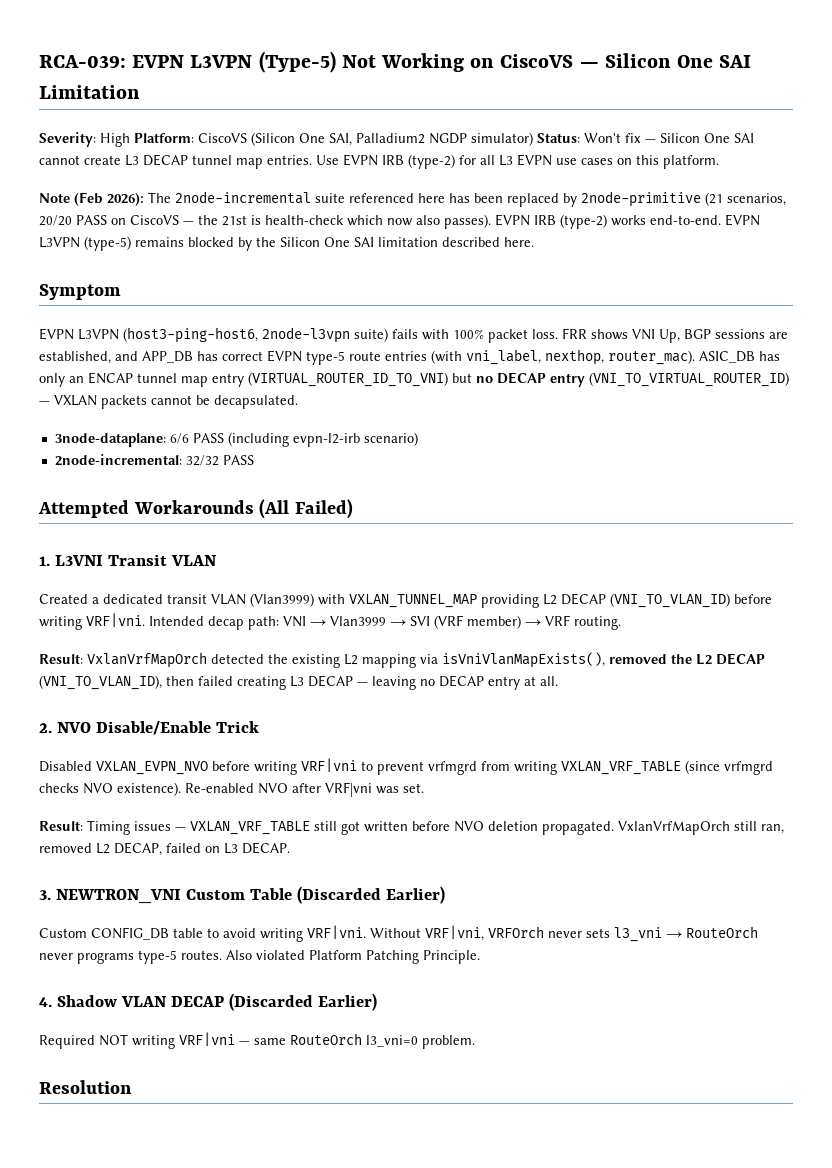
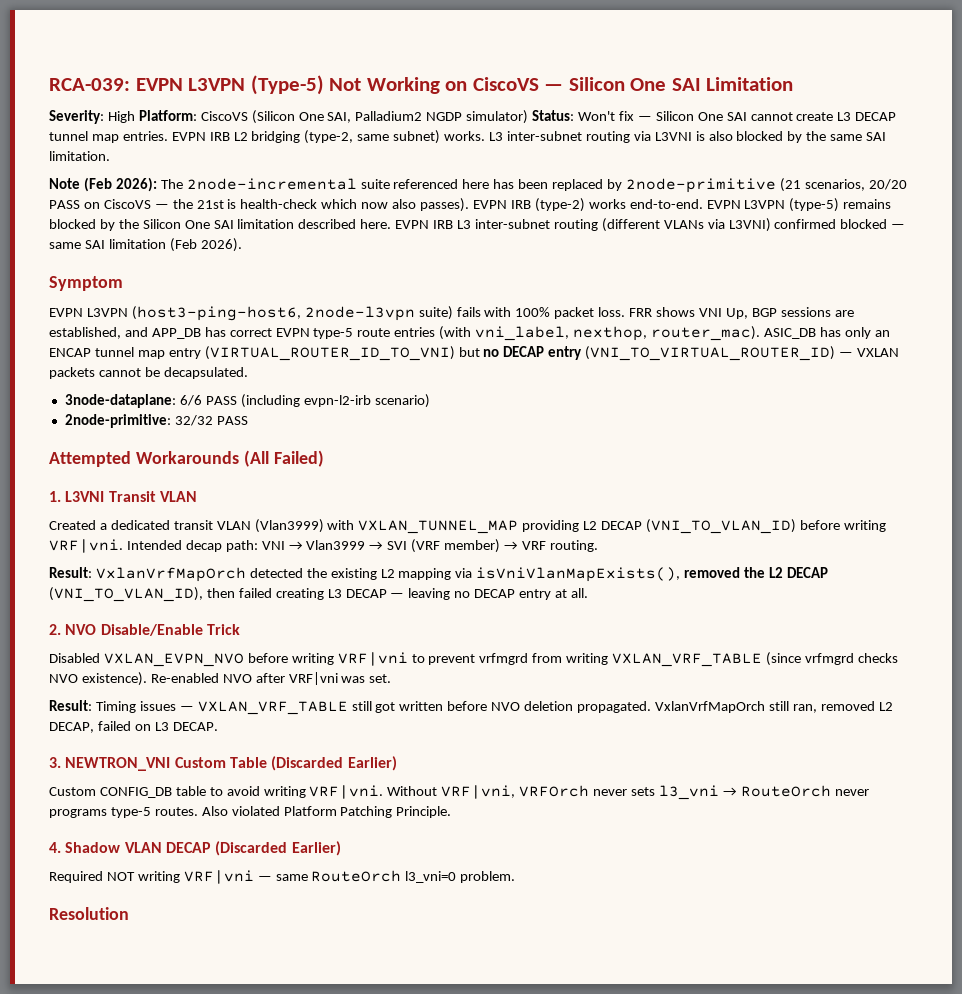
[316,154,719,169] Use EVPN IRB (type-2) for all L3 EVPN use cases on this platform. -> [171,130,887,144] [49,151,110,161] EVPN IRB L2 bridging (type-2, same subnet) works. L3 inter-subnet routing via L3VNI is also blocked by the same SAI limitation.
(534, 242) none -> [395,218,906,232] [49,238,242,252] EVPN IRB L3 inter-subnet routing (different VLANs via L3VNI) confirmed blocked — same SAI limitation (Feb 2026).
[54,454,182,466] 2node-incremental: -> [64,414,171,428] 2node-primitive:

